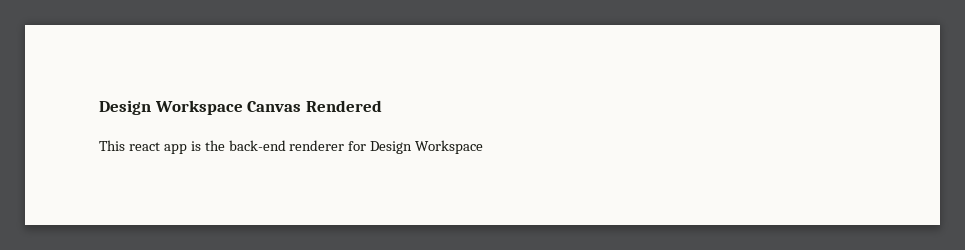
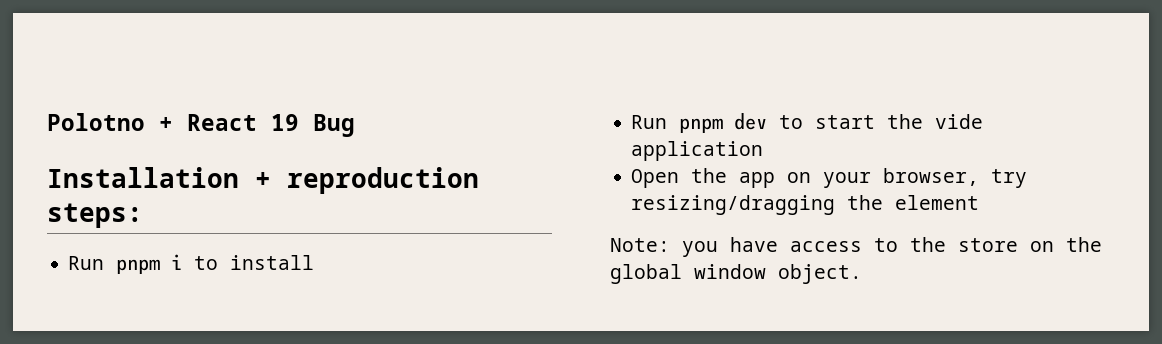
[99,100,382,115] [99,140,484,154] Design Workspace Canvas Rendered // This react app is the back-end renderer for Design Workspace -> [47,113,355,137] [47,167,479,194] [47,203,143,228] [68,254,315,274] [631,113,984,133] [631,141,764,161] [631,168,1028,188] [631,195,980,215] [610,237,1102,257] [610,264,862,284] Polotno + React 19 Bug // Installation + reproduction steps: // Run pnpm i to install // Run pnpm dev to start the vide application // Open the app on your browser, try resizing/dragging the element // Note: you have access to the store on the global window object.

